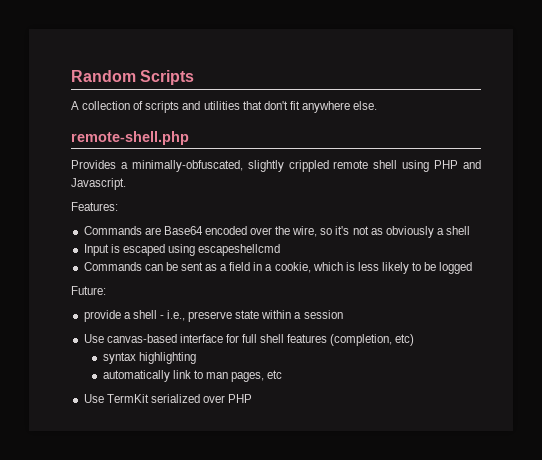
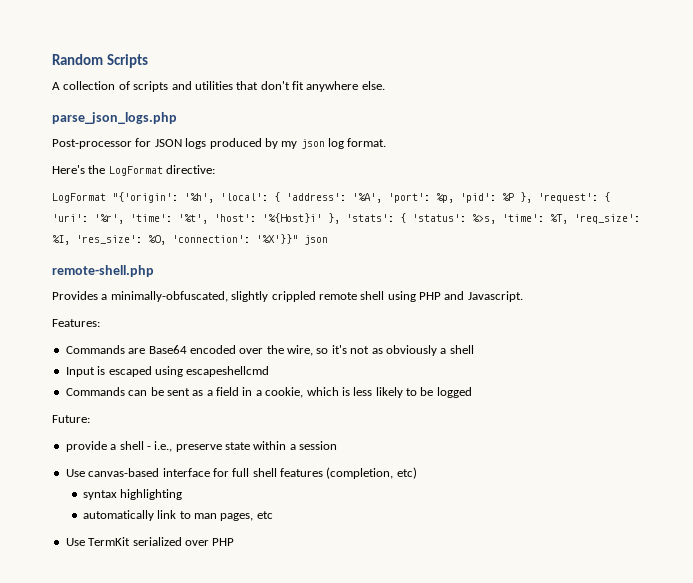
(378, 105) none -> [52,112,177,124] [52,138,387,149] [52,165,216,176] [52,192,610,203] [52,213,640,224] [52,234,328,245] // parse_json_logs.php // Post-processor for JSON logs produced by my json log format. // Here's the LogFormat directive: // LogFormat "{'origin': '%h', 'local': { 'address': '%A', 'port': %p, 'pid': %P }, 'request': { 'uri': '%r', 'time': '%t', 'host': '%{Host}i' }, 'stats': { 'status': %>s, 'time': %T, 'req_size': %I, 'res_size': %O, 'connection': '%X'}}" json

